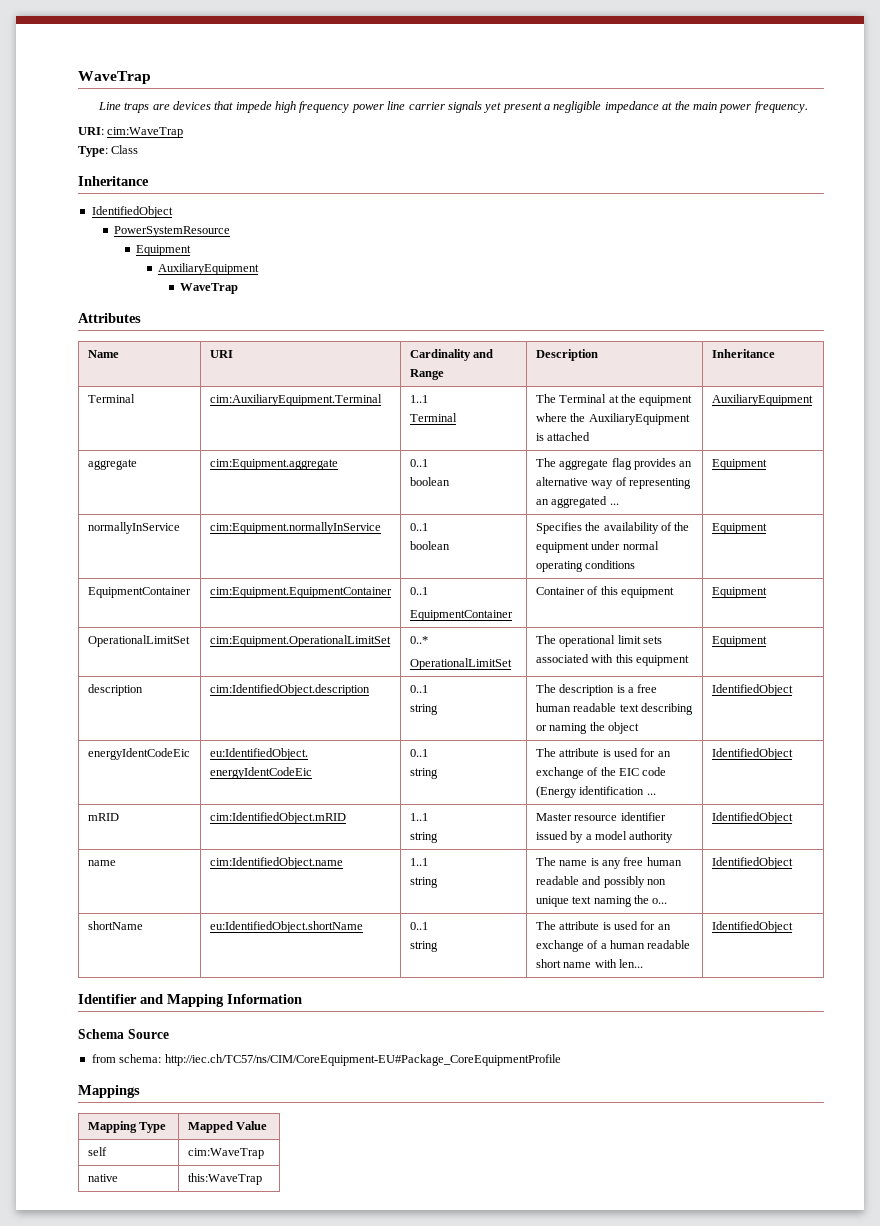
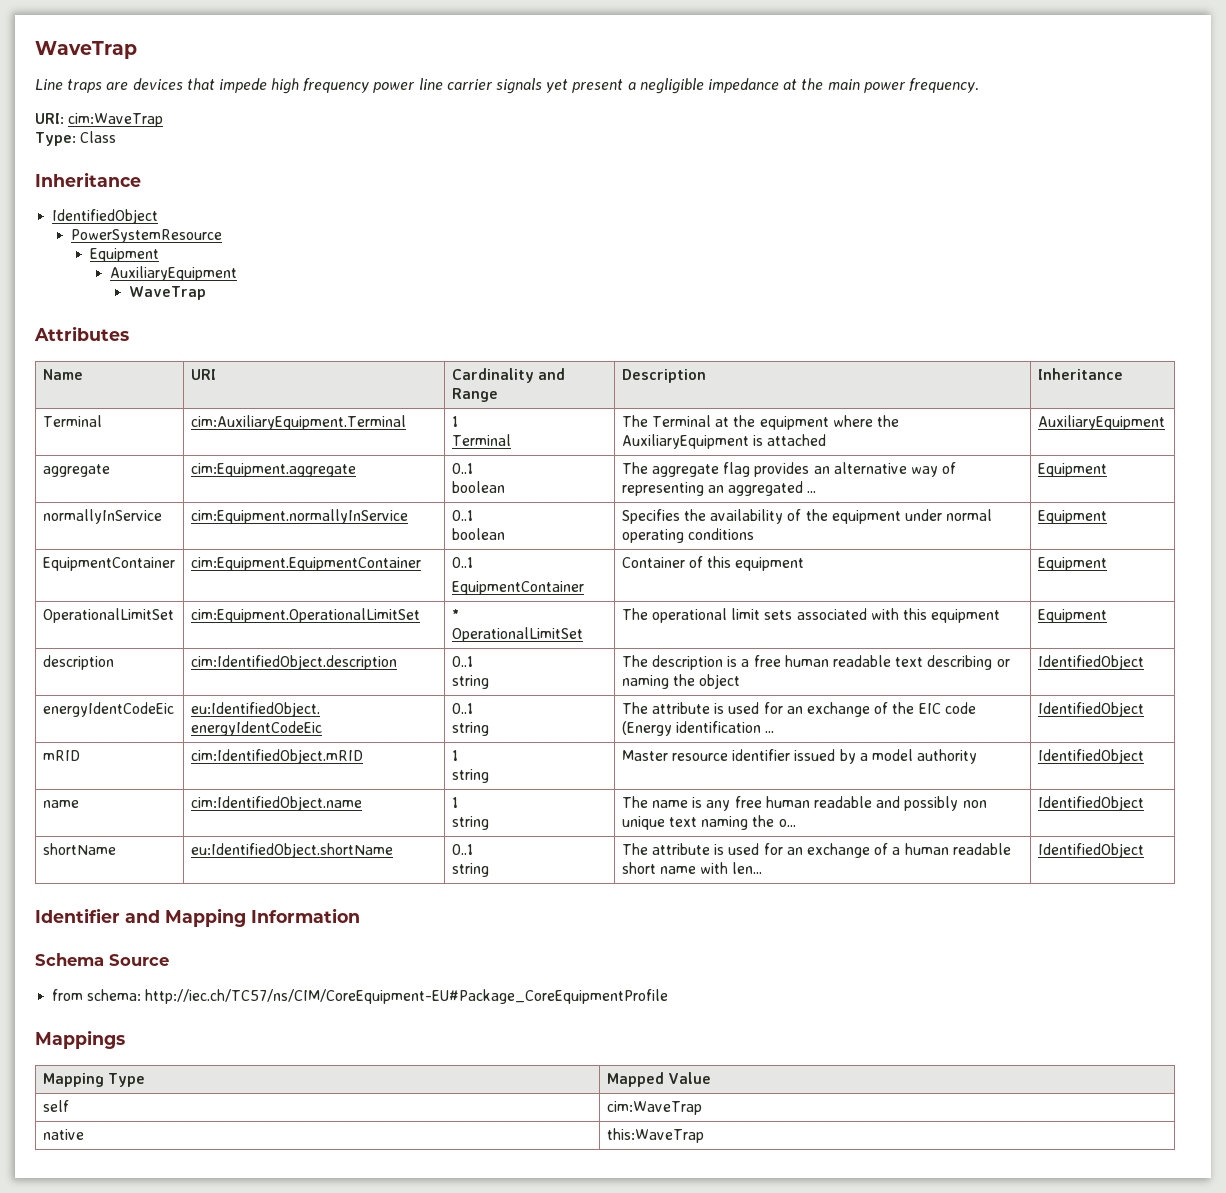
[409,395,428,403] 1..1 -> [451,416,458,427] 1
[409,636,428,644] 0..* -> [451,609,459,620] *
[409,813,428,821] 1..1 -> [451,750,458,761] 1
[409,858,428,866] 1..1 -> [451,797,458,808] 1

